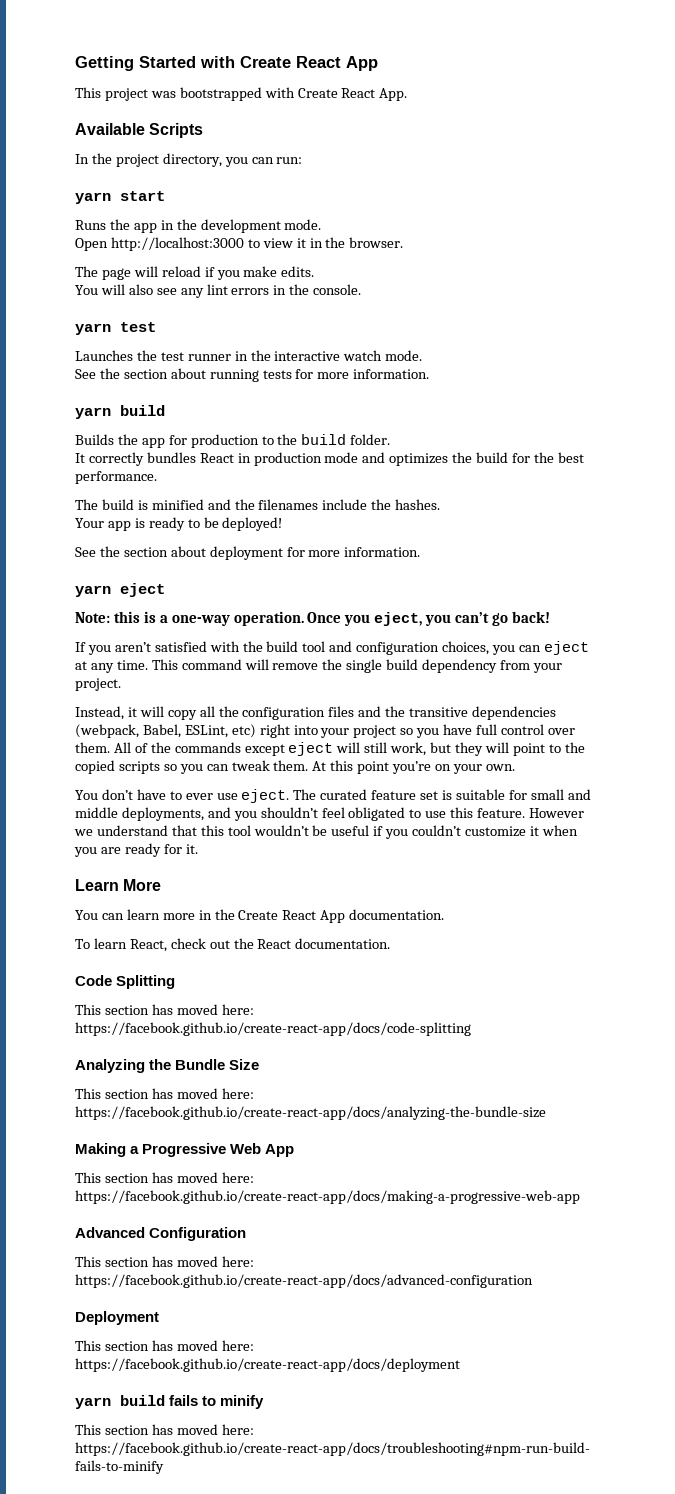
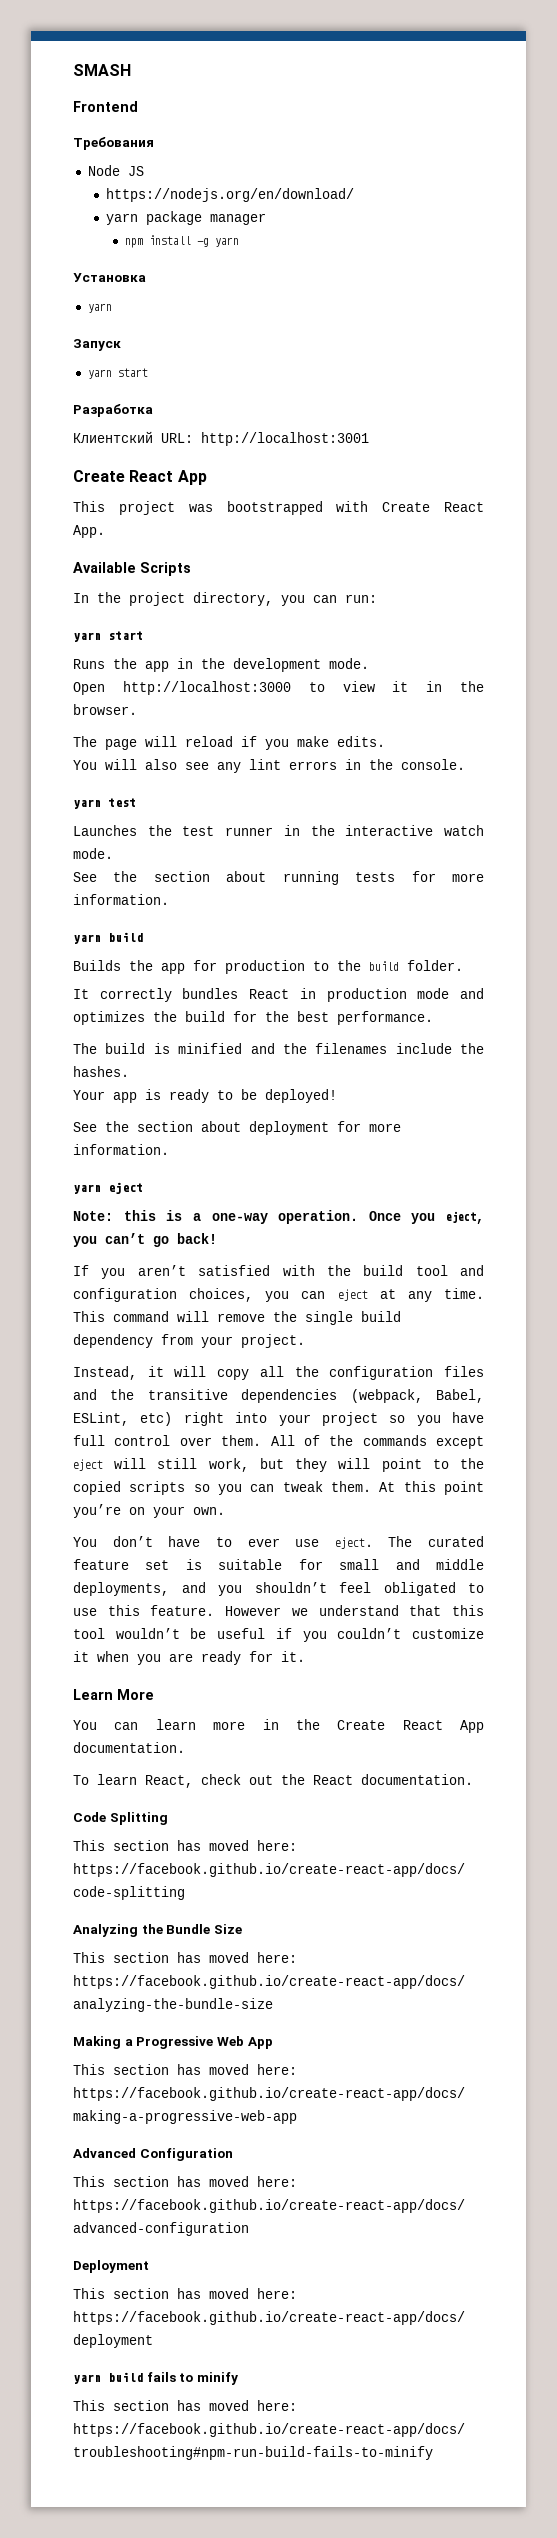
[75,56,235,71] Getting Started with -> [73,64,131,76] [73,101,138,112] [73,137,154,150] [87,165,144,176] [106,188,355,202] [106,211,267,225] [124,235,239,248] [73,273,146,282] [87,303,112,313] [73,339,121,351] [87,368,148,379] [73,404,153,417] [73,431,369,446] SMASH // Frontend // Требования // Node JS // https://nodejs.org/en/download/ // yarn package manager // npm install -g yarn // Установка // yarn // Запуск // yarn start // Разработка // Клиентский URL: http://localhost:3001 //

